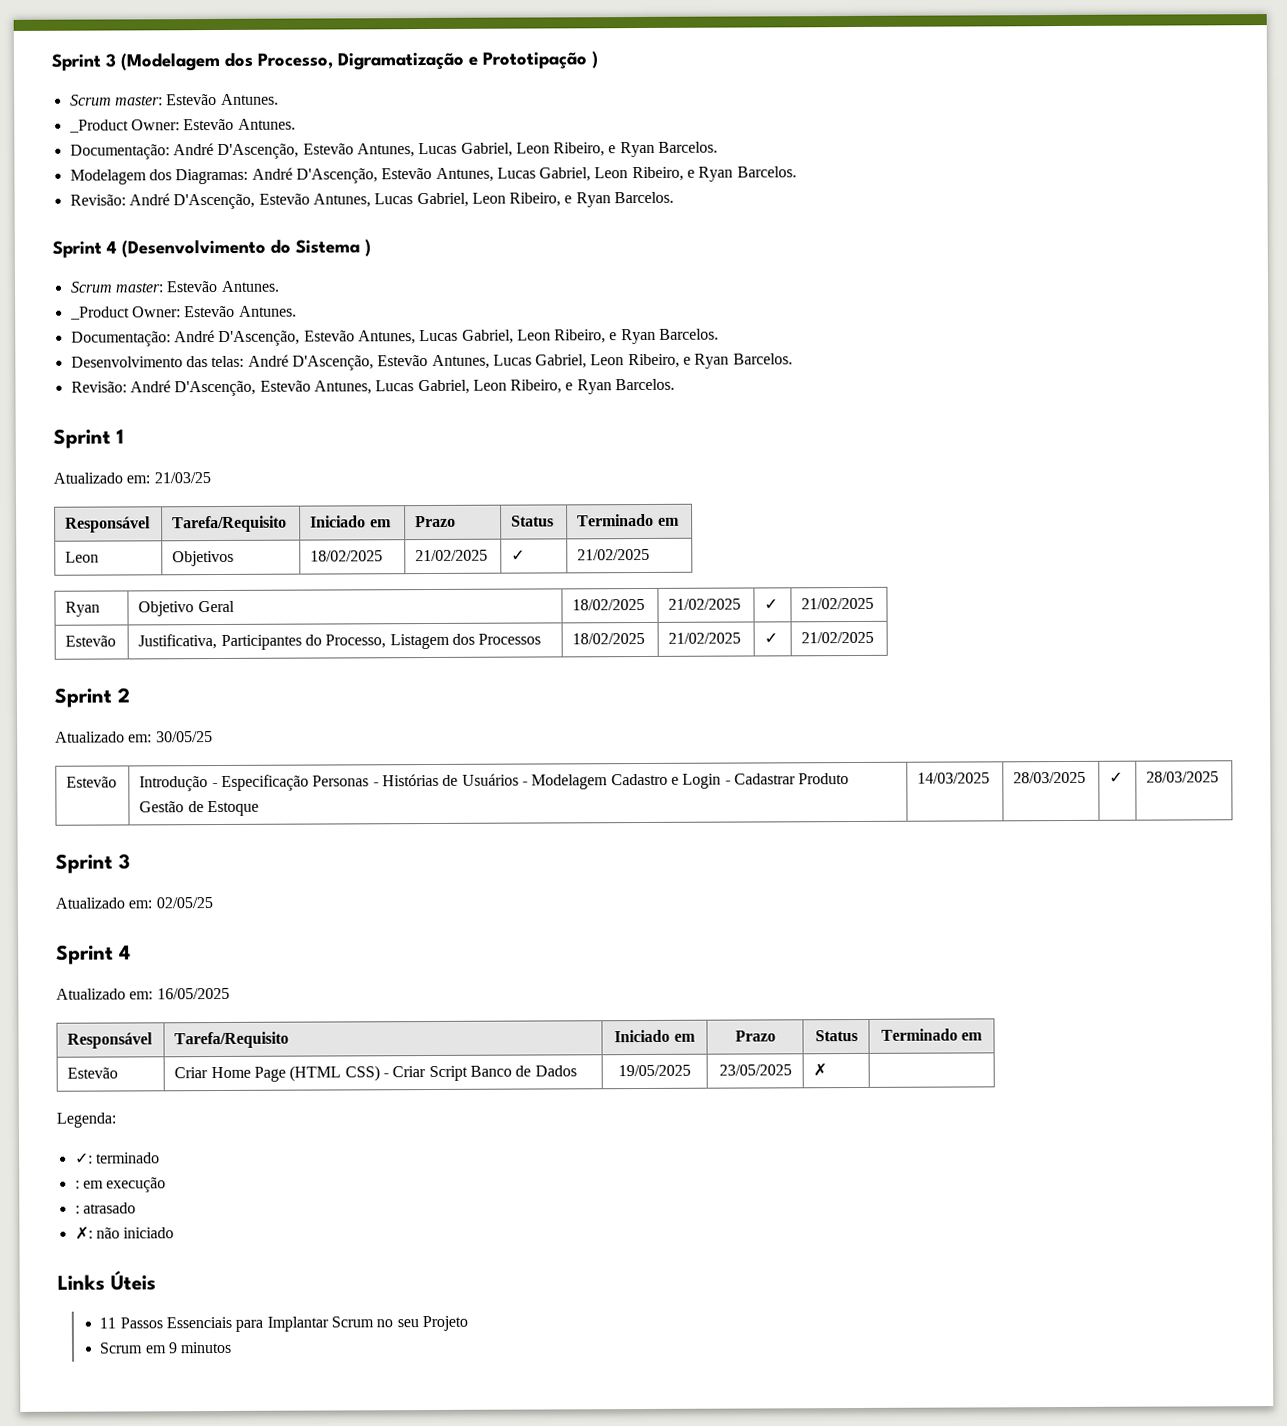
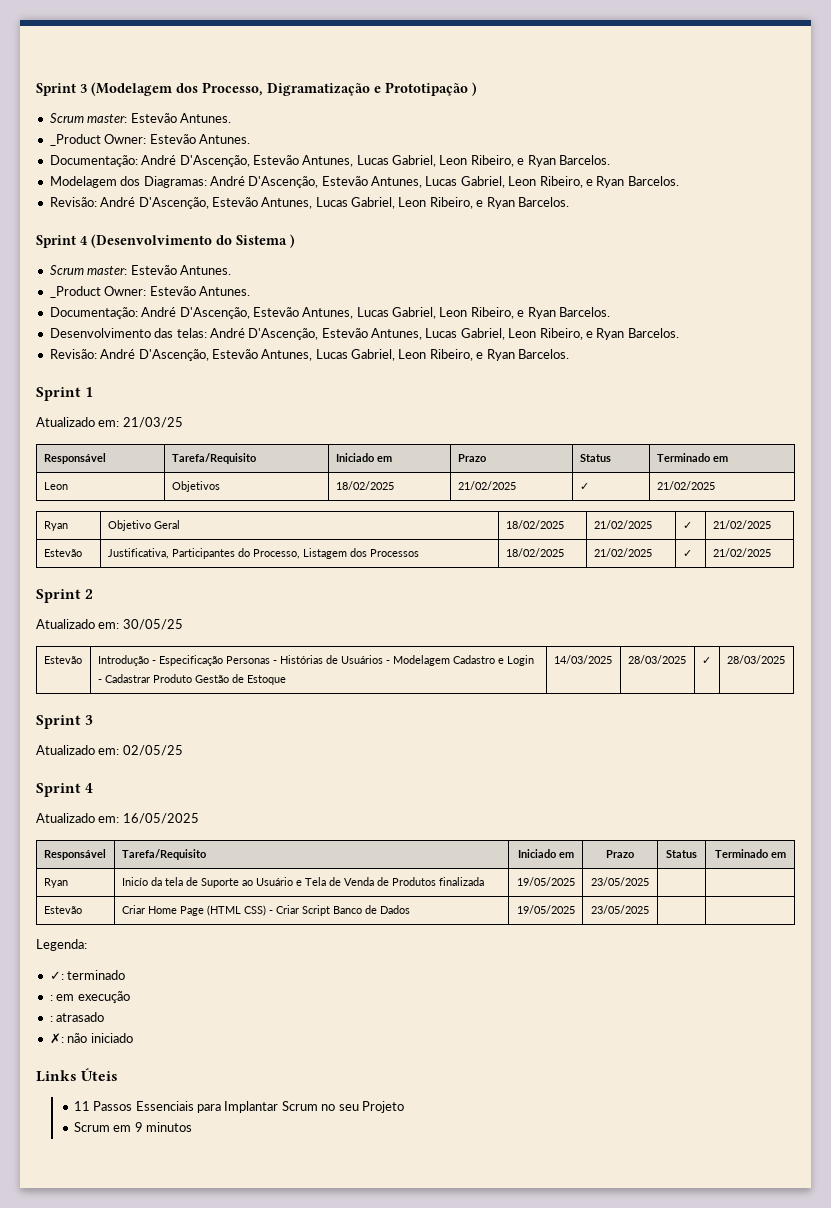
(984, 1036) none -> [43,878,68,888] [121,877,484,888] [516,877,575,886] [591,877,649,886] // Ryan | Inicío da tela de Suporte ao Usuário e Tela de Venda de Produtos finalizada | 19/05/2025 | 23/05/2025 | |
[813,1063,828,1077] ✗ -> (649, 909) none

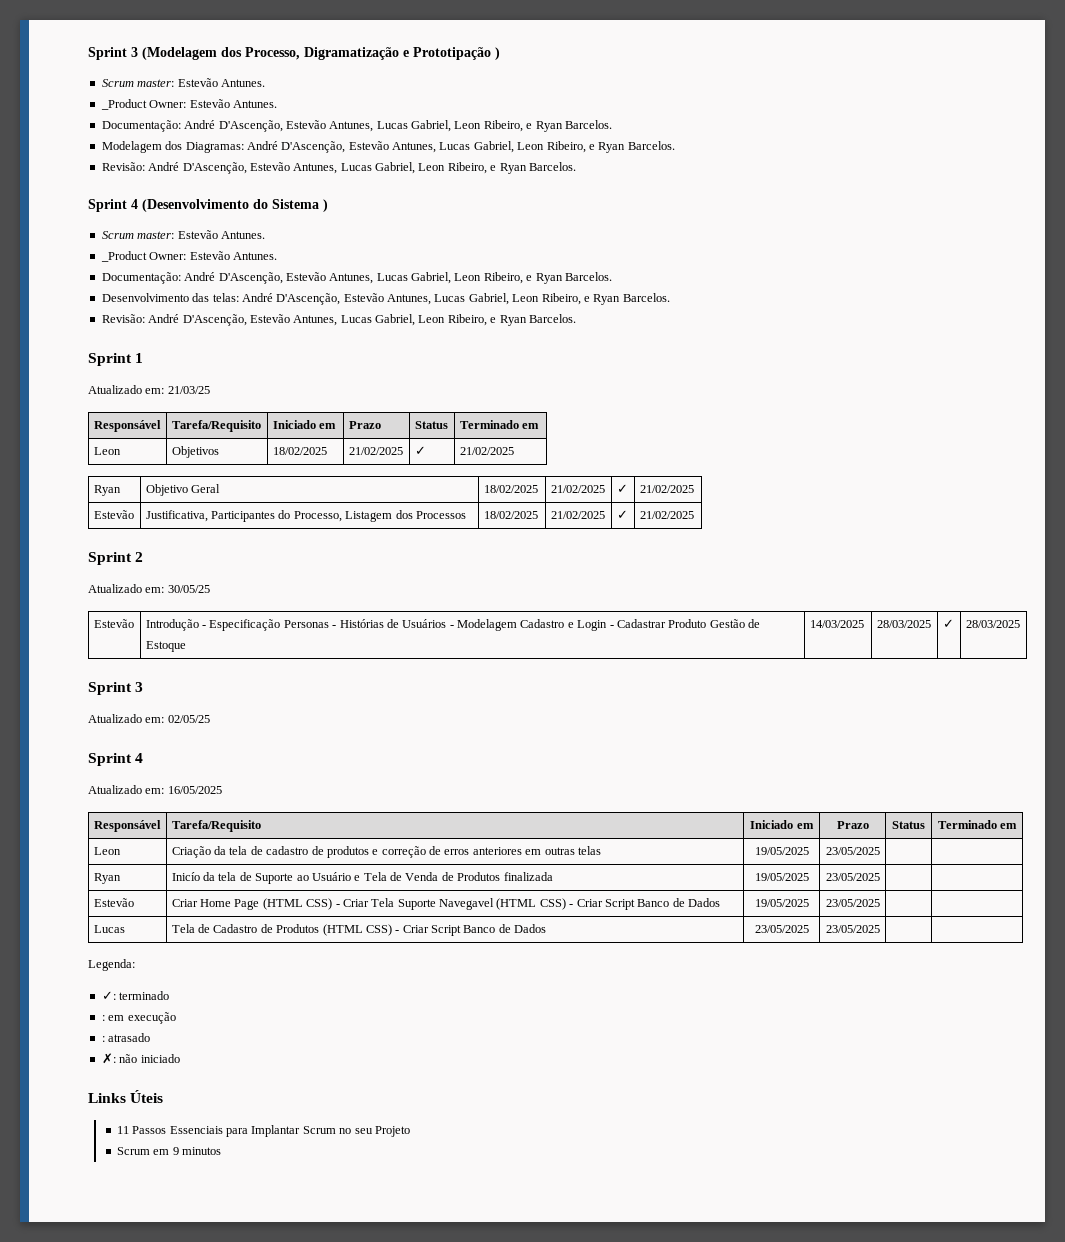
(786, 855) none -> [93,847,121,855] [171,846,601,858] [754,847,809,855] [825,847,880,855] // Leon | Criação da tela de cadastro de produtos e correção de erros anteriores em outras telas | 19/05/2025 | 23/05/2025 | |
(299, 909) none -> [371,898,603,910] Tela Suporte Navegavel (HTML CSS) - Criar
(649, 909) none -> [93,925,125,933] [171,924,547,936] [754,925,809,933] [825,925,880,933] // Lucas | Tela de Cadastro de Produtos (HTML CSS) - Criar Script Banco de Dados | 23/05/2025 | 23/05/2025 | |

